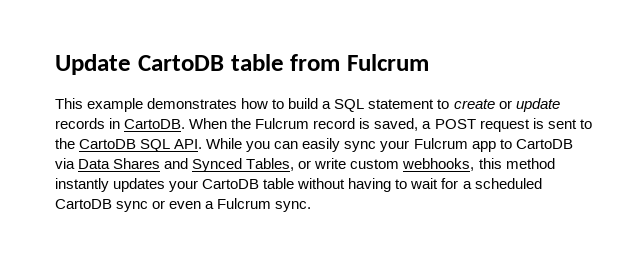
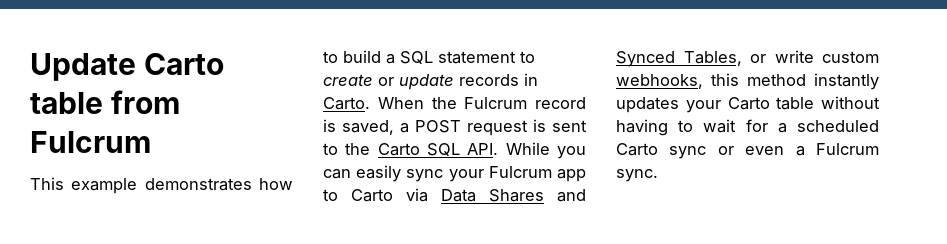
[137,55,224,71] CartoDB -> [144,53,225,75] Carto
[124,119,186,129] CartoDB. -> [323,97,370,110] Carto.
[79,139,137,149] CartoDB -> [377,143,420,156] Carto
[515,139,573,149] CartoDB -> [351,189,393,202] Carto
[202,179,260,189] CartoDB -> [727,97,770,110] Carto
[55,199,112,209] CartoDB -> [616,143,658,156] Carto

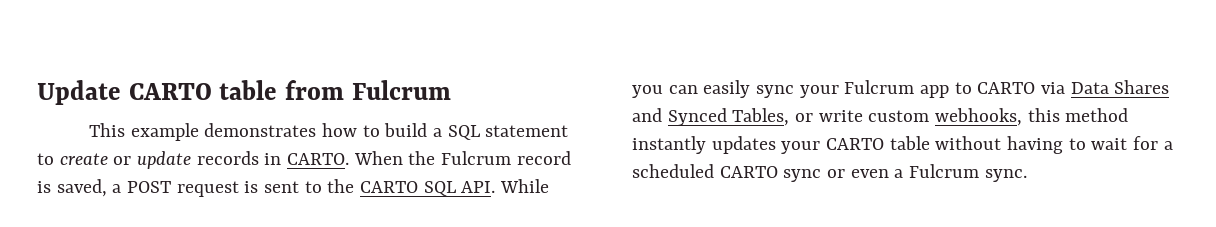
[144,53,225,75] Carto -> [128,83,212,100] CARTO
[323,97,370,110] Carto. -> [287,153,350,165] CARTO.
[377,143,420,156] Carto -> [360,181,419,193] CARTO
[351,189,393,202] Carto -> [977,82,1036,94] CARTO
[727,97,770,110] Carto -> [826,138,885,150] CARTO
[616,143,658,156] Carto -> [719,166,778,178] CARTO

